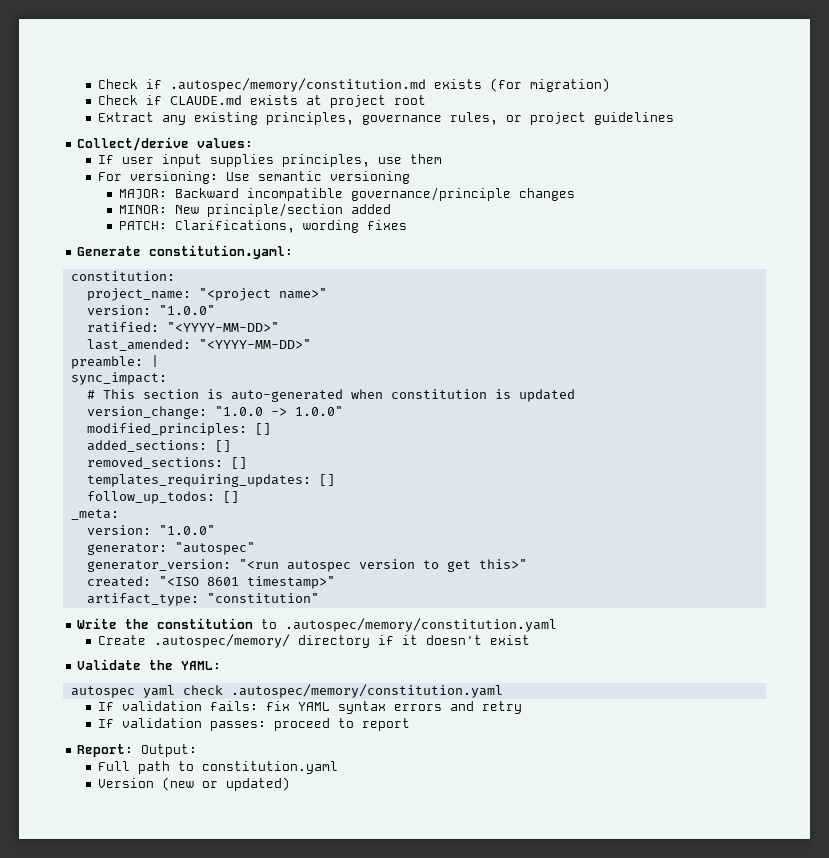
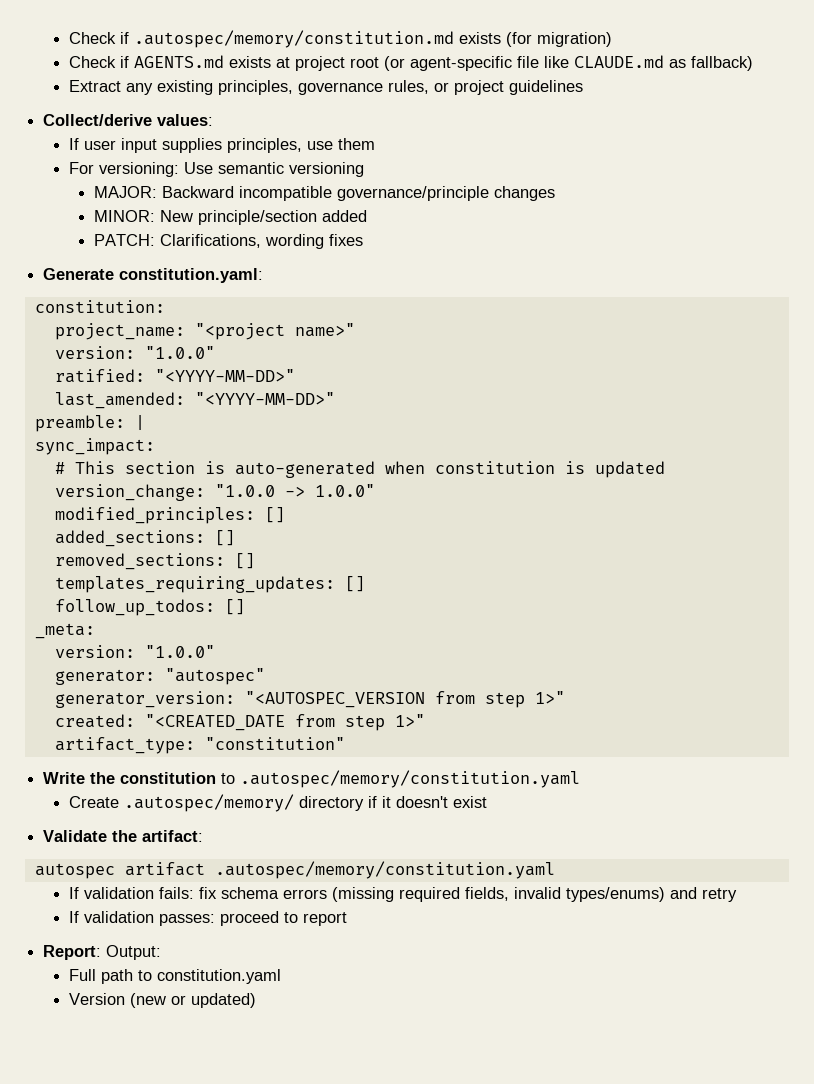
[170,95,243,105] CLAUDE.md -> [133,55,224,68] AGENTS.md
(427, 100) none -> [383,55,753,71] (or agent-specific file like CLAUDE.md as fallback)
[238,559,527,572] [86,576,335,589] "<run autospec version to get this>" // created: "<ISO 8601 timestamp>" -> [244,691,565,708] [54,714,425,731] "<AUTOSPEC_VERSION from step 1>" // created: "<CREATED_DATE from step 1>"
[181,661,222,670] [70,685,223,698] YAML: // autospec yaml check -> [142,830,204,842] [34,862,205,879] artifact: // autospec artifact
[298,701,443,714] YAML syntax errors -> [220,887,665,902] schema errors (missing required fields, invalid types/enums)

